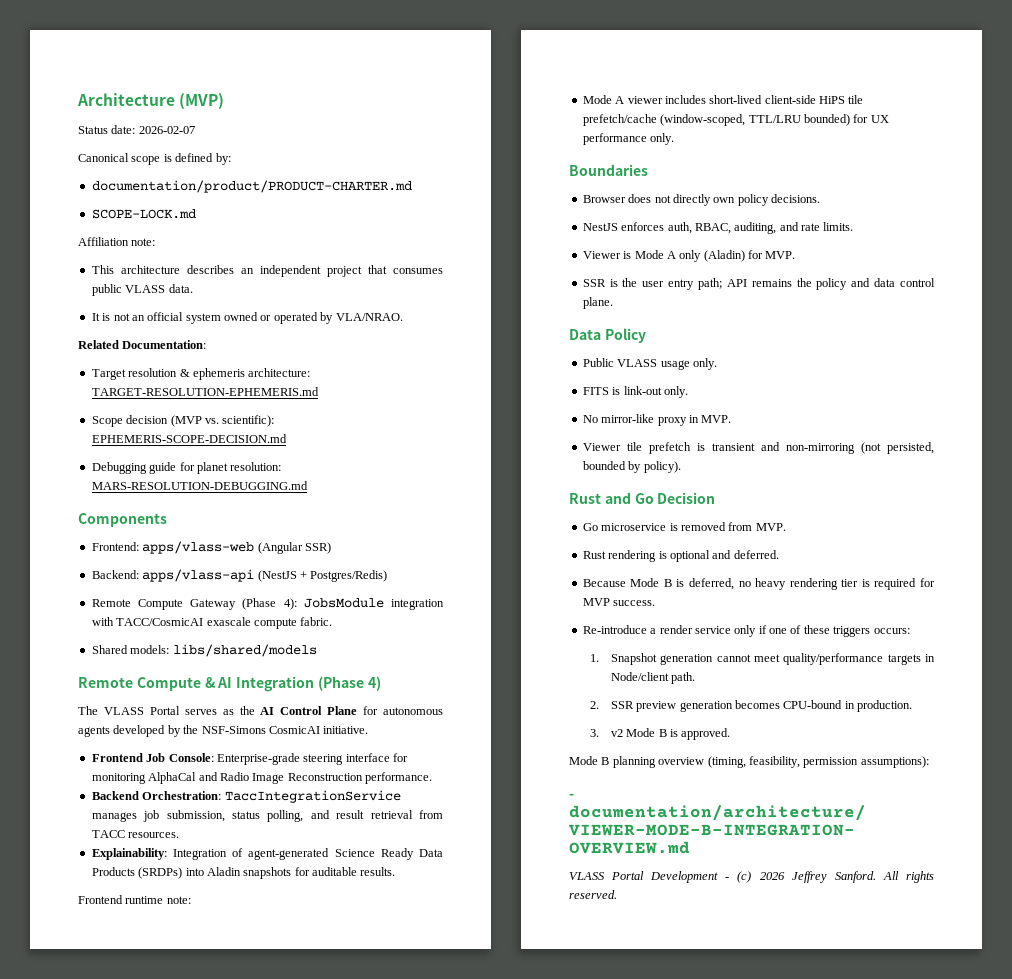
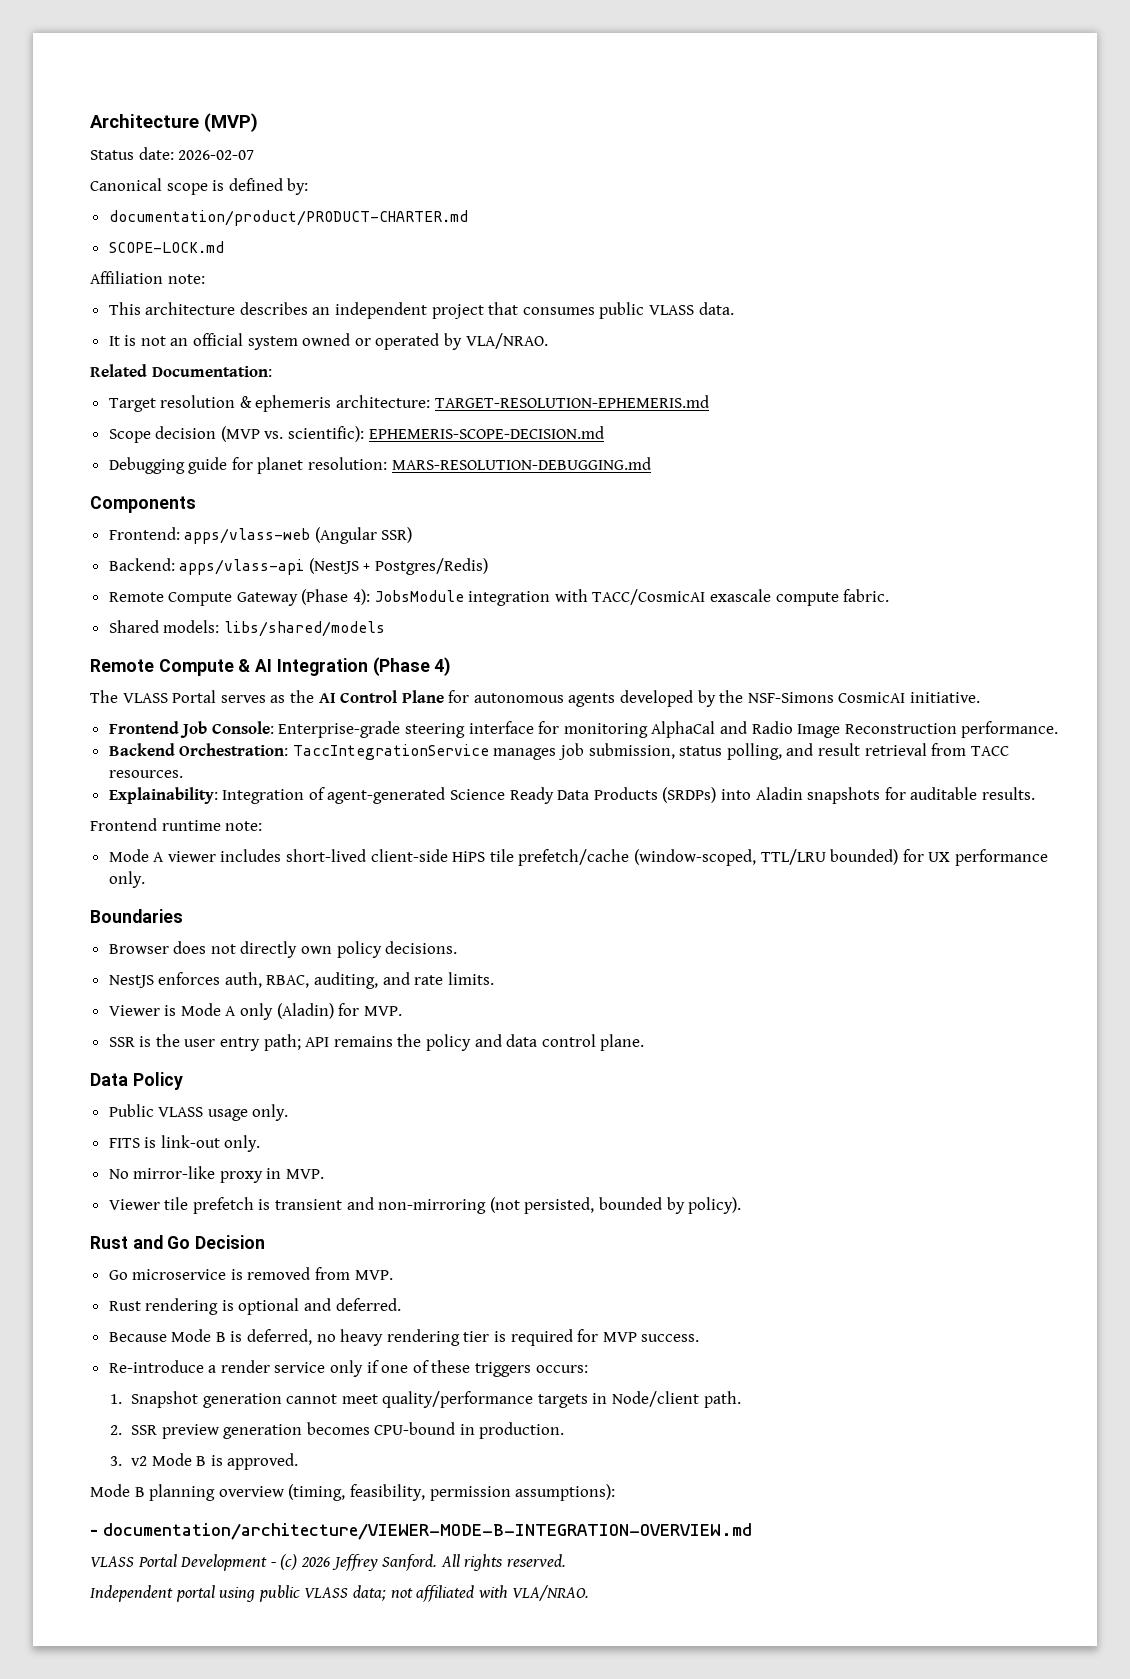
(617, 894) none -> [90,1585,590,1602] // Independent portal using public VLASS data; not affiliated with VLA/NRAO.

